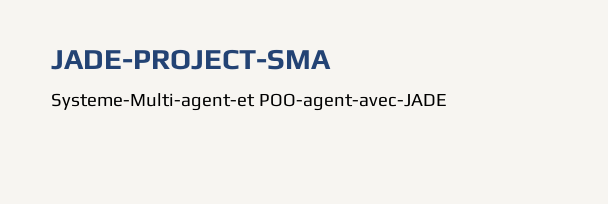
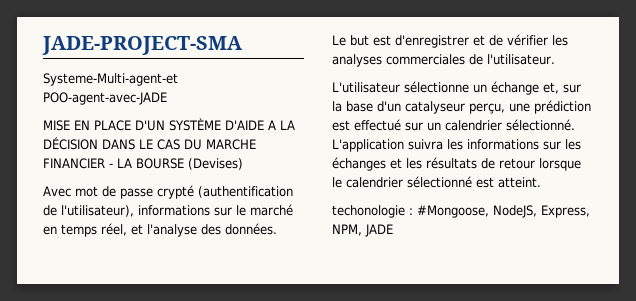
(447, 102) none -> [43,118,295,131] [43,137,256,150] [43,158,243,170] [43,185,293,199] [43,204,293,217] [43,223,277,237] [332,34,568,48] [332,54,555,67] [332,81,581,95] [332,100,591,114] [332,119,575,131] [332,139,581,152] [332,157,581,171] [332,176,541,188] [332,205,590,218] [332,224,393,237] // MISE EN PLACE D'UN SYSTÈME D'AIDE A LA DÉCISION DANS LE CAS DU MARCHE FINANCIER - LA BOURSE (Devises) // Avec mot de passe crypté (authentification de l'utilisateur), informations sur le marché en temps réel, et l'analyse des données. // Le but est d'enregistrer et de vérifier les analyses commerciales de l'utilisateur. // L'utilisateur sélectionne un échange et, sur la base d'un catalyseur perçu, une prédiction est effectué sur un calendrier sélectionné. L'application suivra les informations sur les échanges et les résultats de retour lorsque le calendrier sélectionné est atteint. // techonologie : #Mongoose, NodeJS, Express, NPM, JADE

